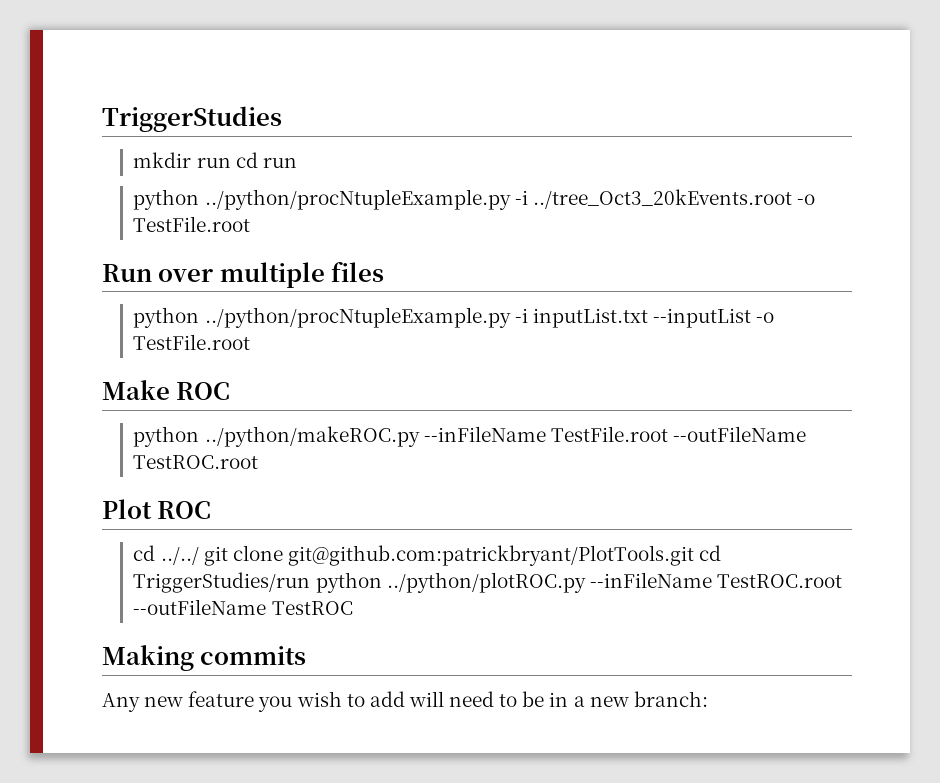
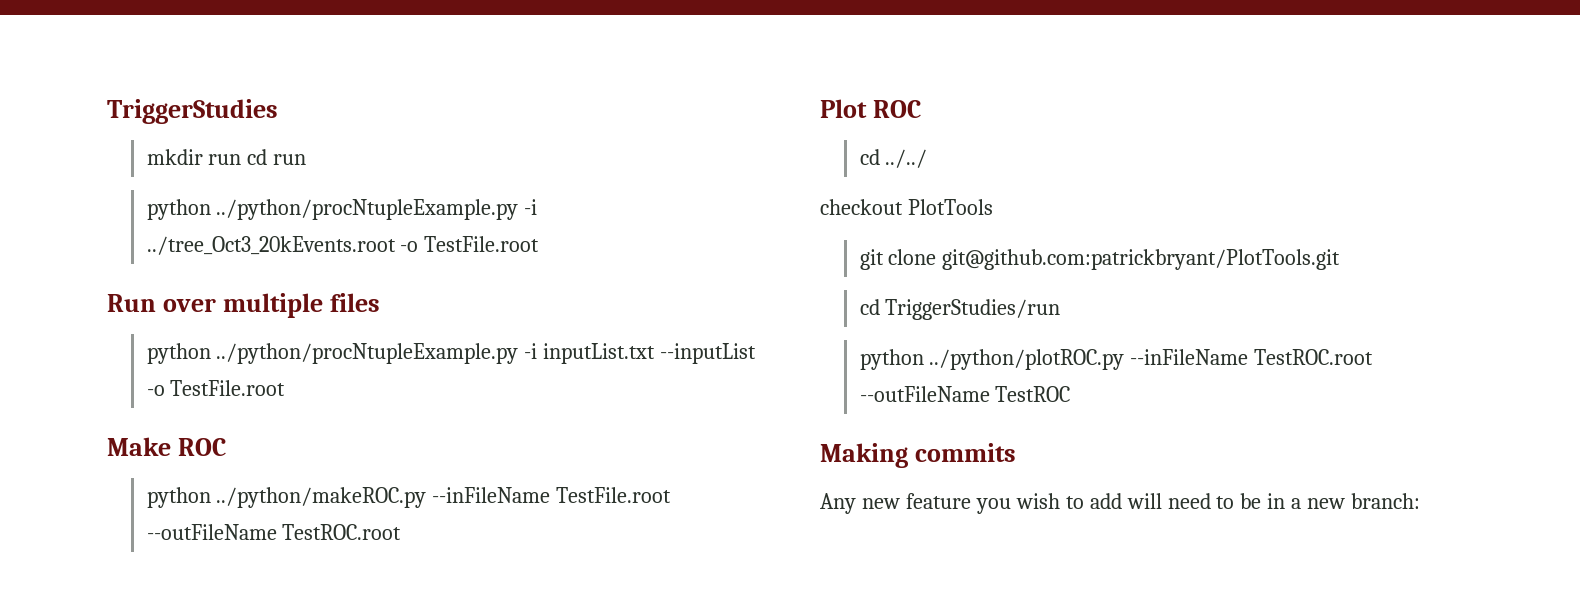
(199, 556) none -> [820,199,993,215] // checkout PlotTools //
(694, 555) none -> (1341, 259) //
(311, 582) none -> (1061, 309) //

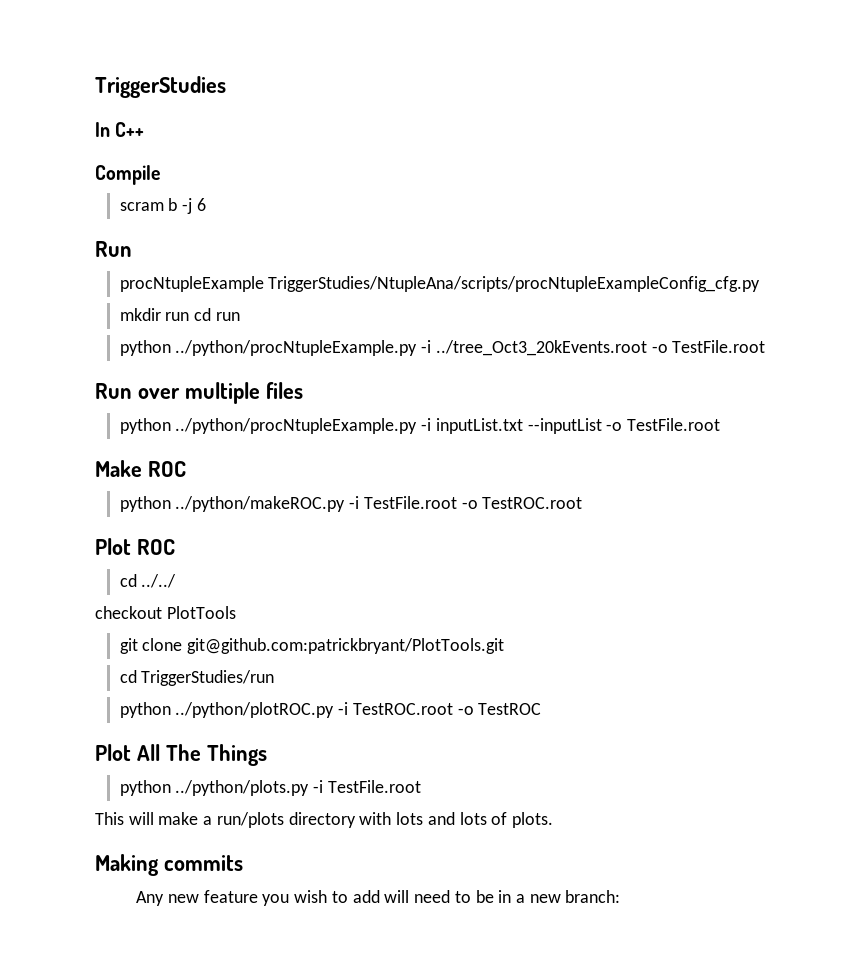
(278, 111) none -> [95,122,145,137] [95,165,160,185] [119,198,206,214] [95,241,132,257] [119,276,761,292] // In C++ // Compile // scram b -j 6 // Run // procNtupleExample TriggerStudies/NtupleAna/scripts/procNtupleExampleConfig_cfg.py
[432,487,672,503] [146,524,277,540] --inFileName TestFile.root --outFileName -> [349,496,478,509] -i TestFile.root -o
[1130,349,1374,365] [859,386,1071,402] --inFileName TestROC.root --outFileName TestROC -> [338,702,542,715] [95,744,267,766] [119,780,421,796] [95,812,553,828] -i TestROC.root -o TestROC // Plot All The Things // python ../python/plots.py -i TestFile.root // This will make a run/plots directory with lots and lots of plots.

